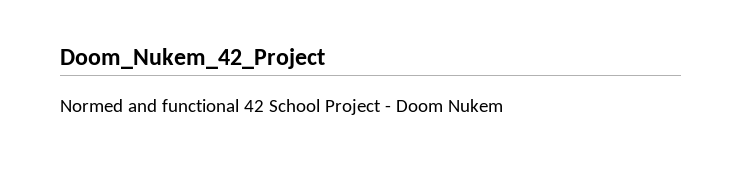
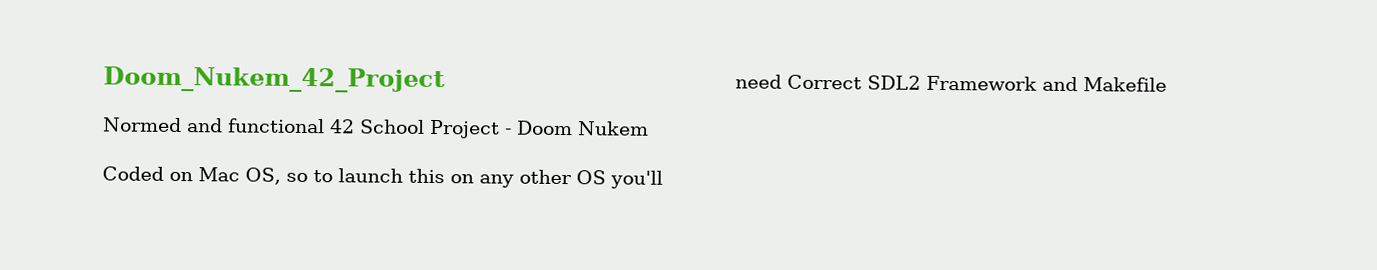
(503, 105) none -> [102,166,663,189] [735,74,1167,92] // Coded on Mac OS, so to launch this on any other OS you'll need Correct SDL2 Framework and Makefile

